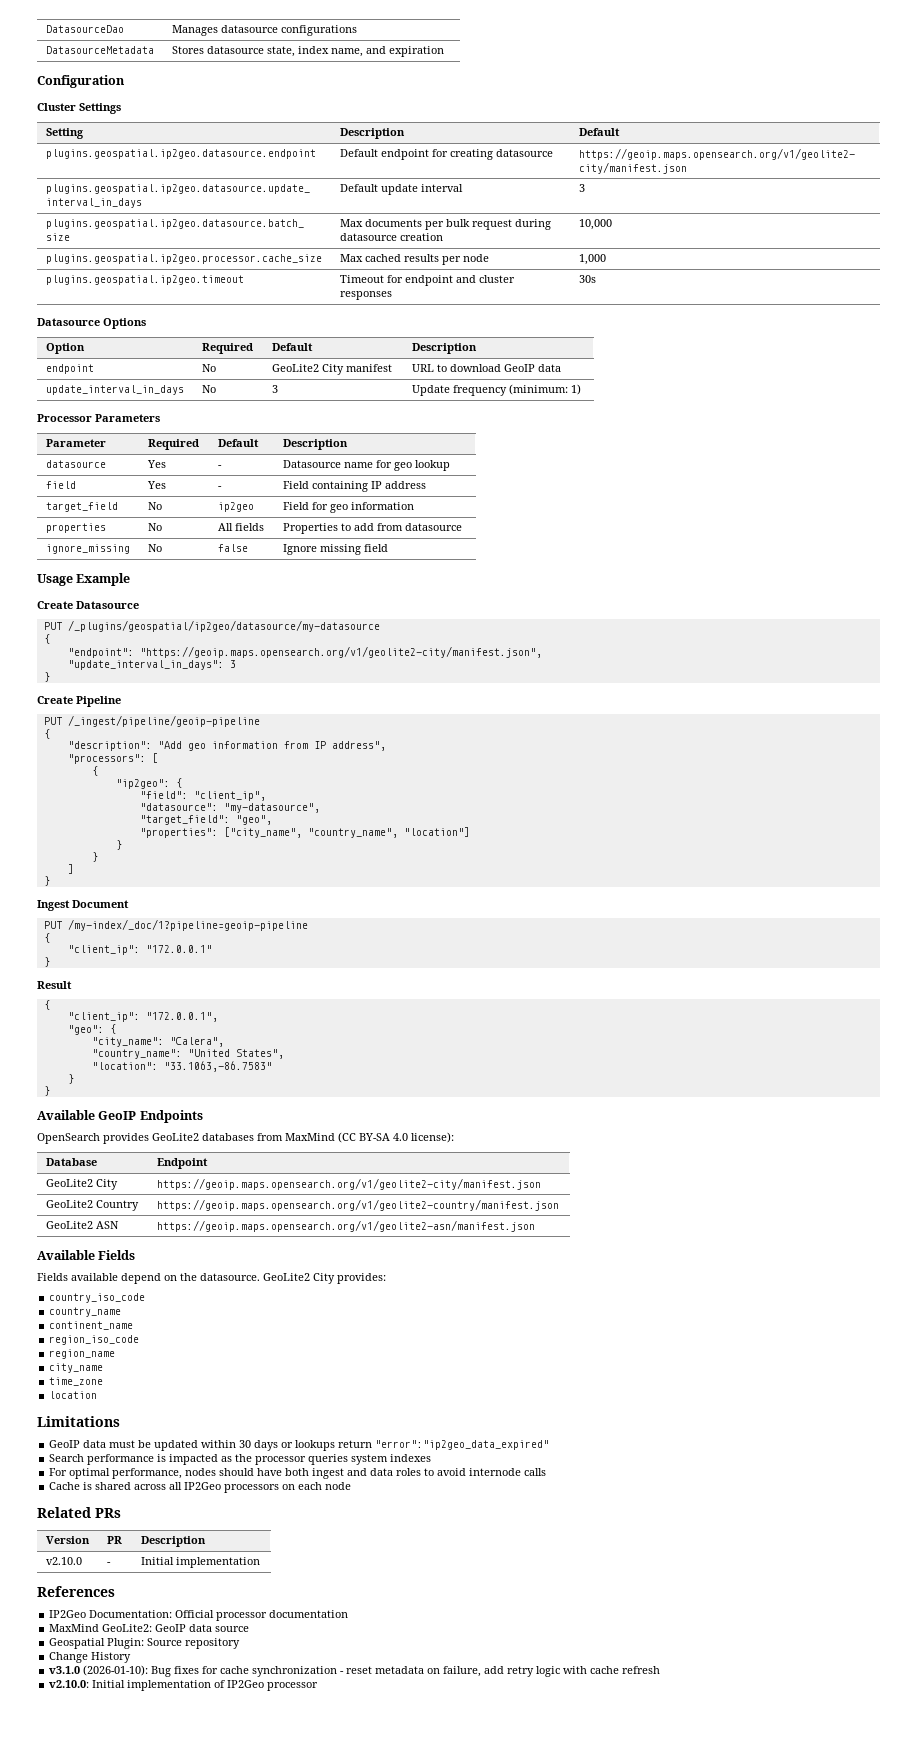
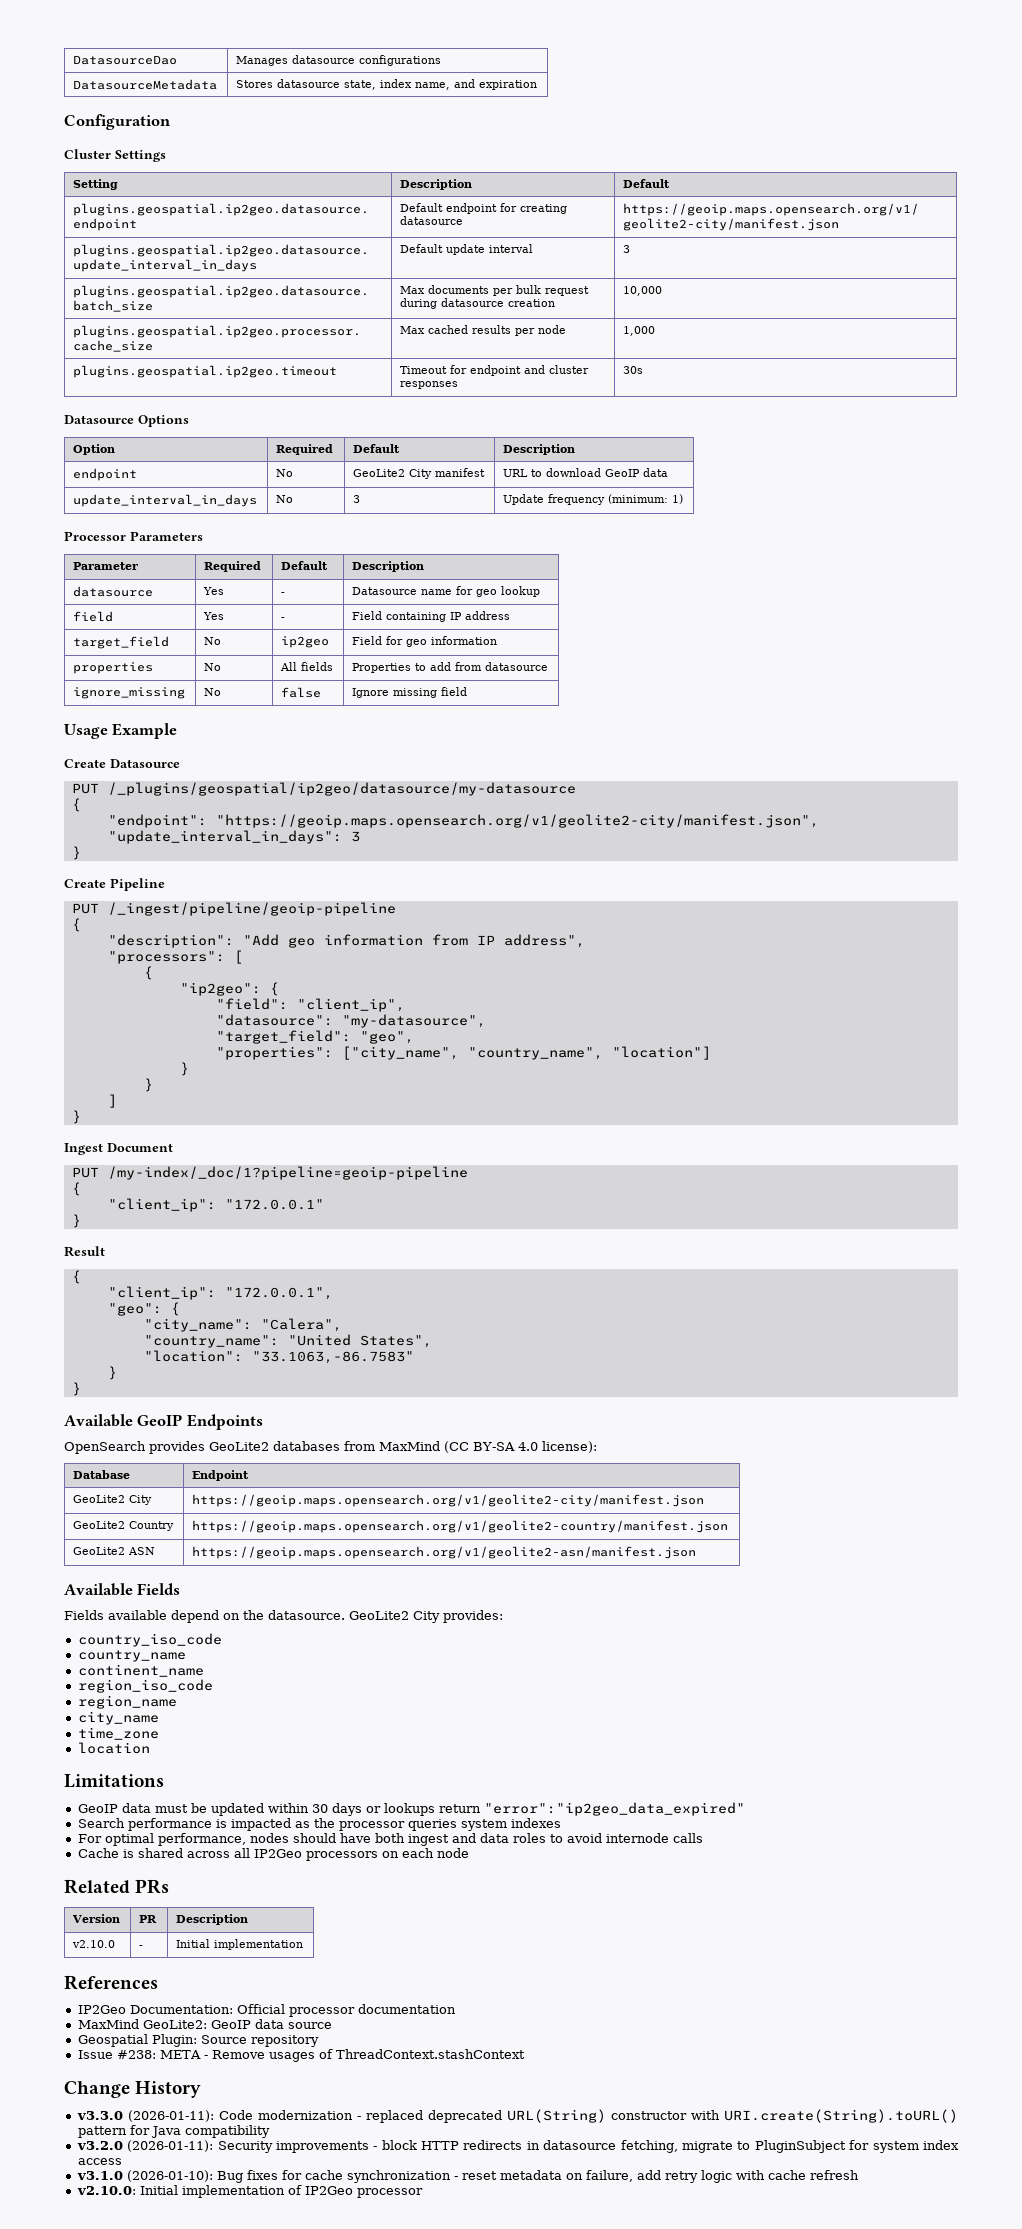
[49,1652,132,1663] Change History -> [77,2049,525,2062] [64,2081,202,2098] [76,2109,958,2123] [77,2125,270,2138] [76,2140,959,2153] [77,2158,122,2165] Issue #238: META - Remove usages of ThreadContext.stashContext // Change History // v3.3.0 (2026-01-11): Code modernization - replaced deprecated URL(String) constructor with URI.create(String).toURL() pattern for Java compatibility // v3.2.0 (2026-01-11): Security improvements - block HTTP redirects in datasource fetching, migrate to PluginSubject for system index access

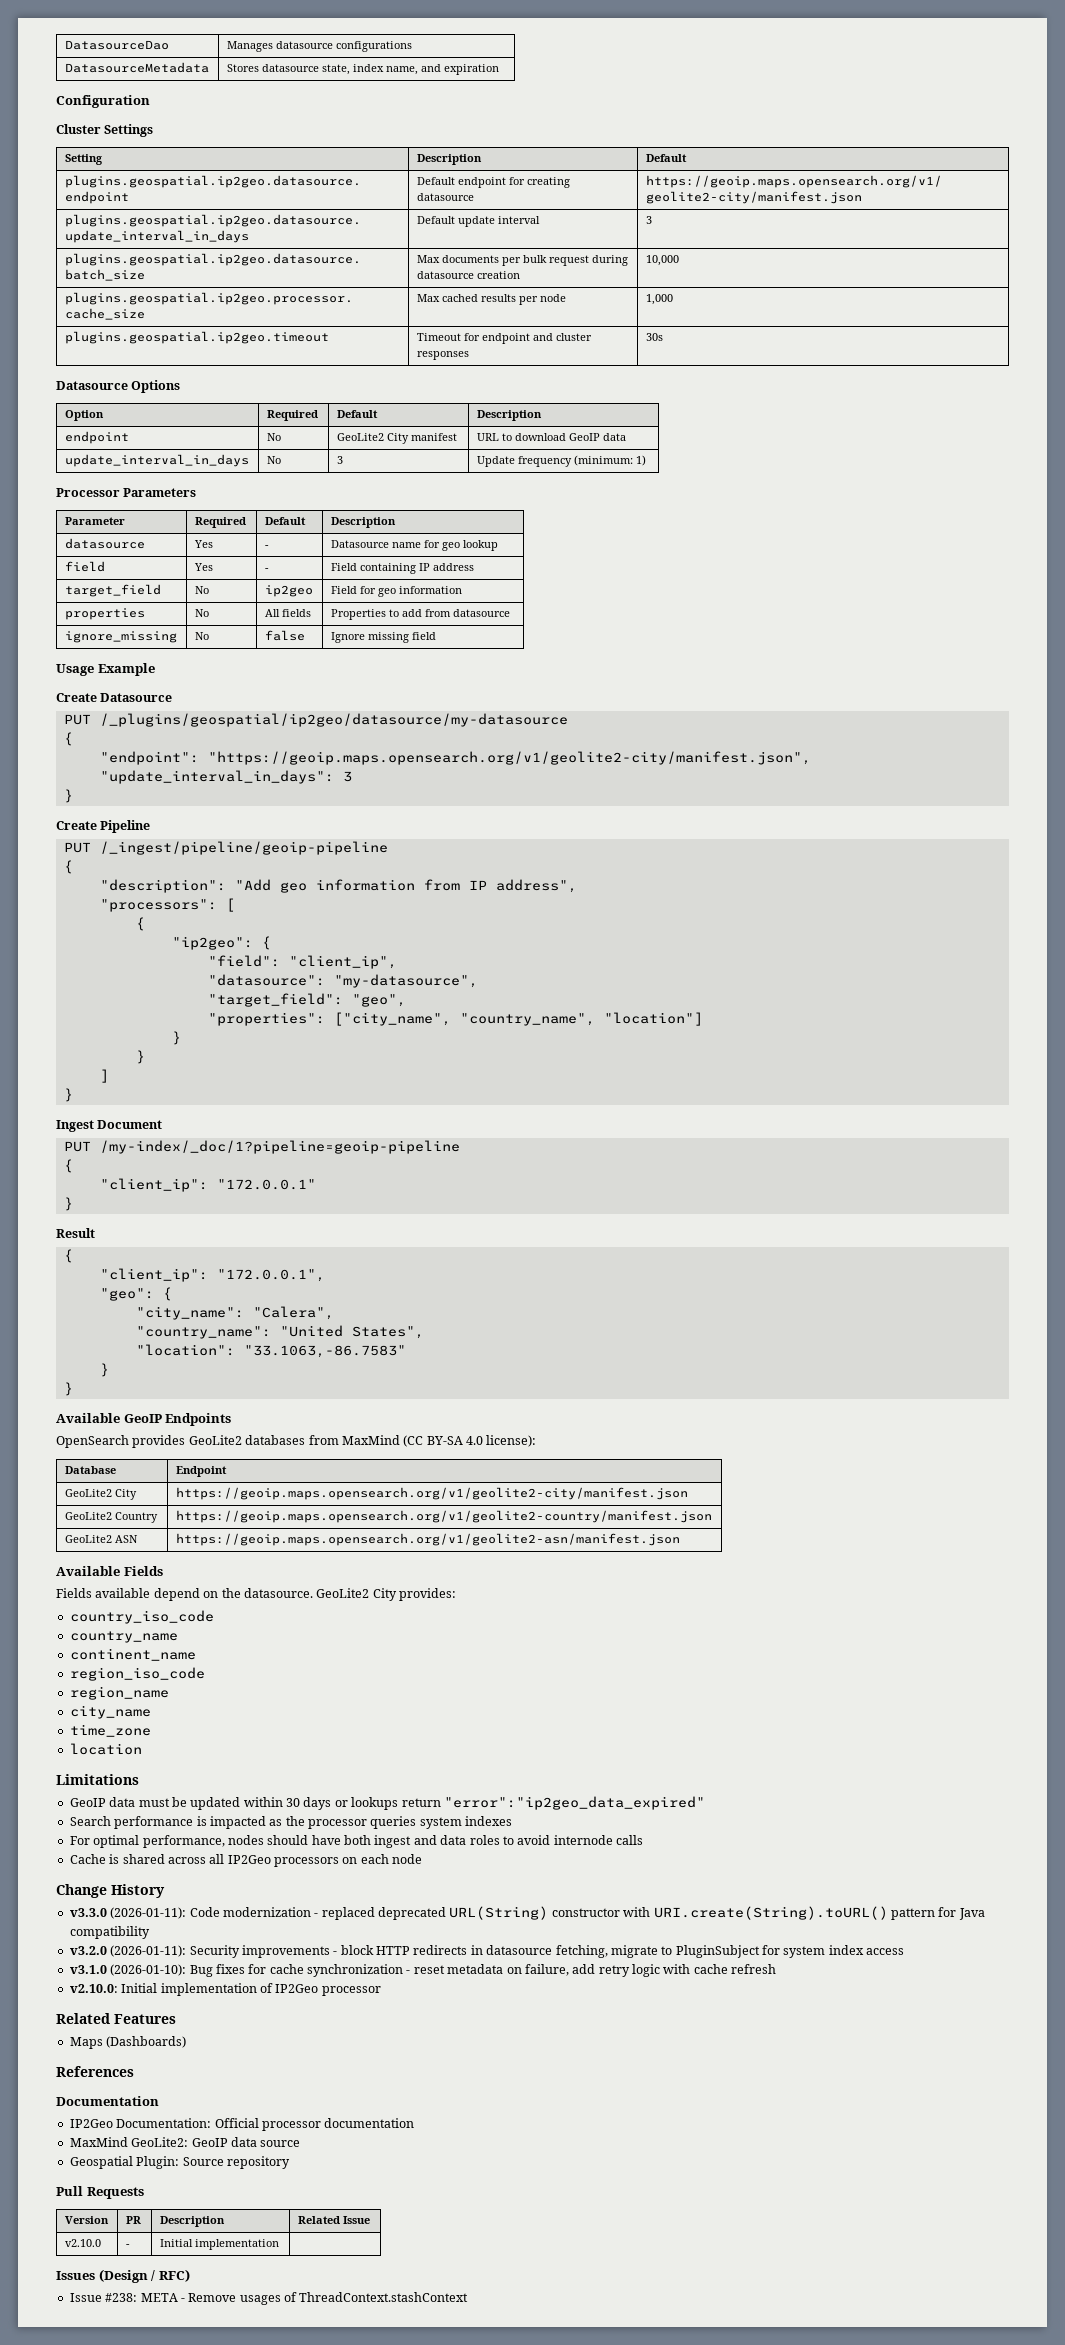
[64,1879,170,1894] [72,1914,121,1923] [139,1915,158,1923] [176,1914,249,1925] [72,1940,116,1948] [139,1945,144,1948] [176,1939,304,1950] [64,1975,158,1990] [77,2004,456,2017] [77,2019,332,2029] [77,2034,319,2047] [77,2049,525,2062] // Related PRs // Version | PR | Description // v2.10.0 | - | Initial implementation // References // IP2Geo Documentation: Official processor documentation // MaxMind GeoLite2: GeoIP data source // Geospatial Plugin: Source repository // Issue #238: META - Remove usages of ThreadContext.stashContext -> (423, 1859) none
(423, 2193) none -> [56,2013,176,2024] [69,2036,187,2049] [56,2066,134,2077] [56,2096,159,2106] [69,2118,415,2131] [69,2137,301,2147] [69,2156,290,2169] [56,2186,144,2199] [64,2216,109,2224] [125,2216,141,2224] [159,2216,225,2227] [297,2216,370,2224] [64,2239,101,2247] [125,2244,130,2247] [159,2239,279,2250] [56,2269,190,2283] [69,2292,469,2305] // Related Features // Maps (Dashboards) // References // Documentation // IP2Geo Documentation: Official processor documentation // MaxMind GeoLite2: GeoIP data source // Geospatial Plugin: Source repository // Pull Requests // Version | PR | Description | Related Issue // v2.10.0 | - | Initial implementation | // Issues (Design / RFC) // Issue #238: META - Remove usages of ThreadContext.stashContext

